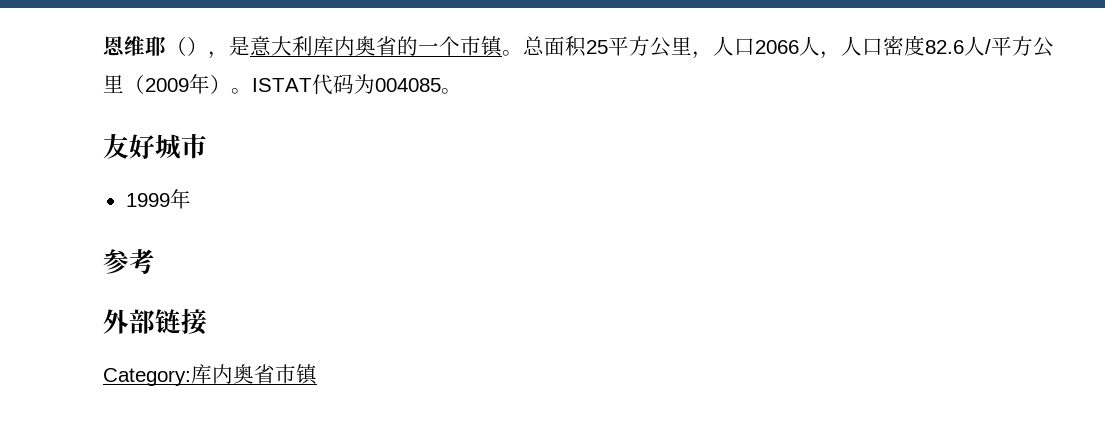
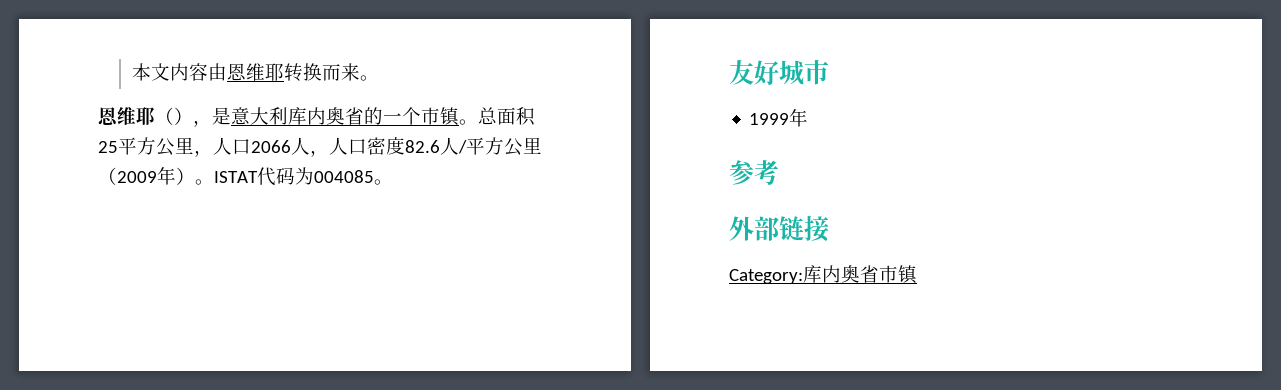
(103, 46) none -> [131,63,379,82] 本文内容由恩维耶转换而来。 //

